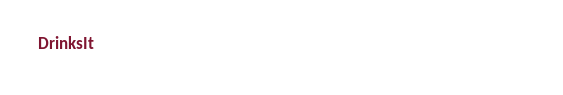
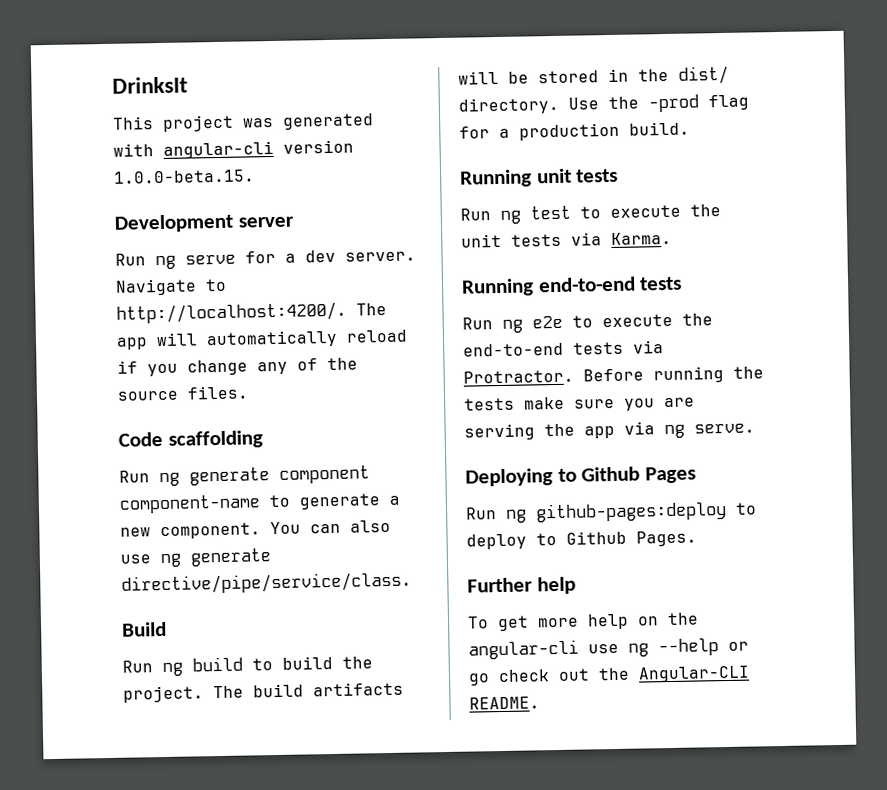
(94, 42) none -> [112,113,374,132] [113,139,354,159] [113,169,255,184] [114,213,294,233] [115,249,416,270] [115,278,227,296] [116,301,387,324] [116,329,408,350] [117,357,358,377] [117,385,249,401] [118,430,263,449] [119,465,370,487] [119,493,400,514] [120,519,391,540] [120,548,272,568] [121,571,412,595] [122,621,167,637] [122,656,373,677] [123,681,404,703] [458,65,729,85] [458,94,749,115] [459,121,690,141] [460,168,619,188] [460,204,721,224] [461,231,672,248] [461,276,683,297] [462,313,713,333] [463,340,664,357] [463,366,764,384] [464,396,695,411] [464,421,755,441] [465,466,697,487] [466,500,757,523] [466,530,697,550] [467,576,576,595] [467,612,699,632] [468,638,749,660] [468,665,750,686] [469,696,540,710] // This project was generated with angular-cli version 1.0.0-beta.15. // Development server // Run ng serve for a dev server. Navigate to http://localhost:4200/. The app will automatically reload if you change any of the source files. // Code scaffolding // Run ng generate component component-name to generate a new component. You can also use ng generate directive/pipe/service/class. // Build // Run ng build to build the project. The build artifacts will be stored in the dist/ directory. Use the -prod flag for a production build. // Running unit tests // Run ng test to execute the unit tests via Karma. // Running end-to-end tests // Run ng e2e to execute the end-to-end tests via Protractor. Before running the tests make sure you are serving the app via ng serve. // Deploying to Github Pages // Run ng github-pages:deploy to deploy to Github Pages. // Further help // To get more help on the angular-cli use ng --help or go check out the Angular-CLI README.

